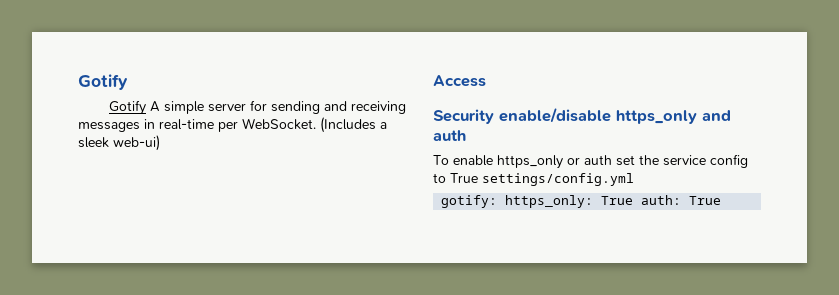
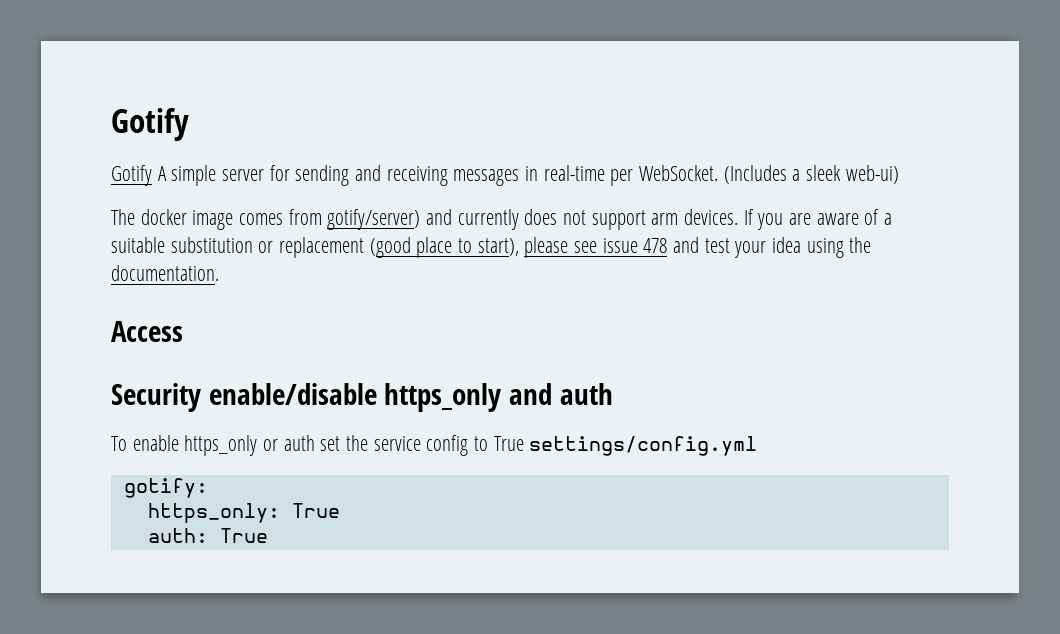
(160, 143) none -> [111,209,893,230] [111,237,872,258] [111,265,219,281] // The docker image comes from gotify/server) and currently does not support arm devices. If you are aware of a suitable substitution or replacement (good place to start), please see issue 478 and test your idea using the documentation.
(498, 201) none -> (208, 488) //
(634, 200) none -> (340, 510) //

